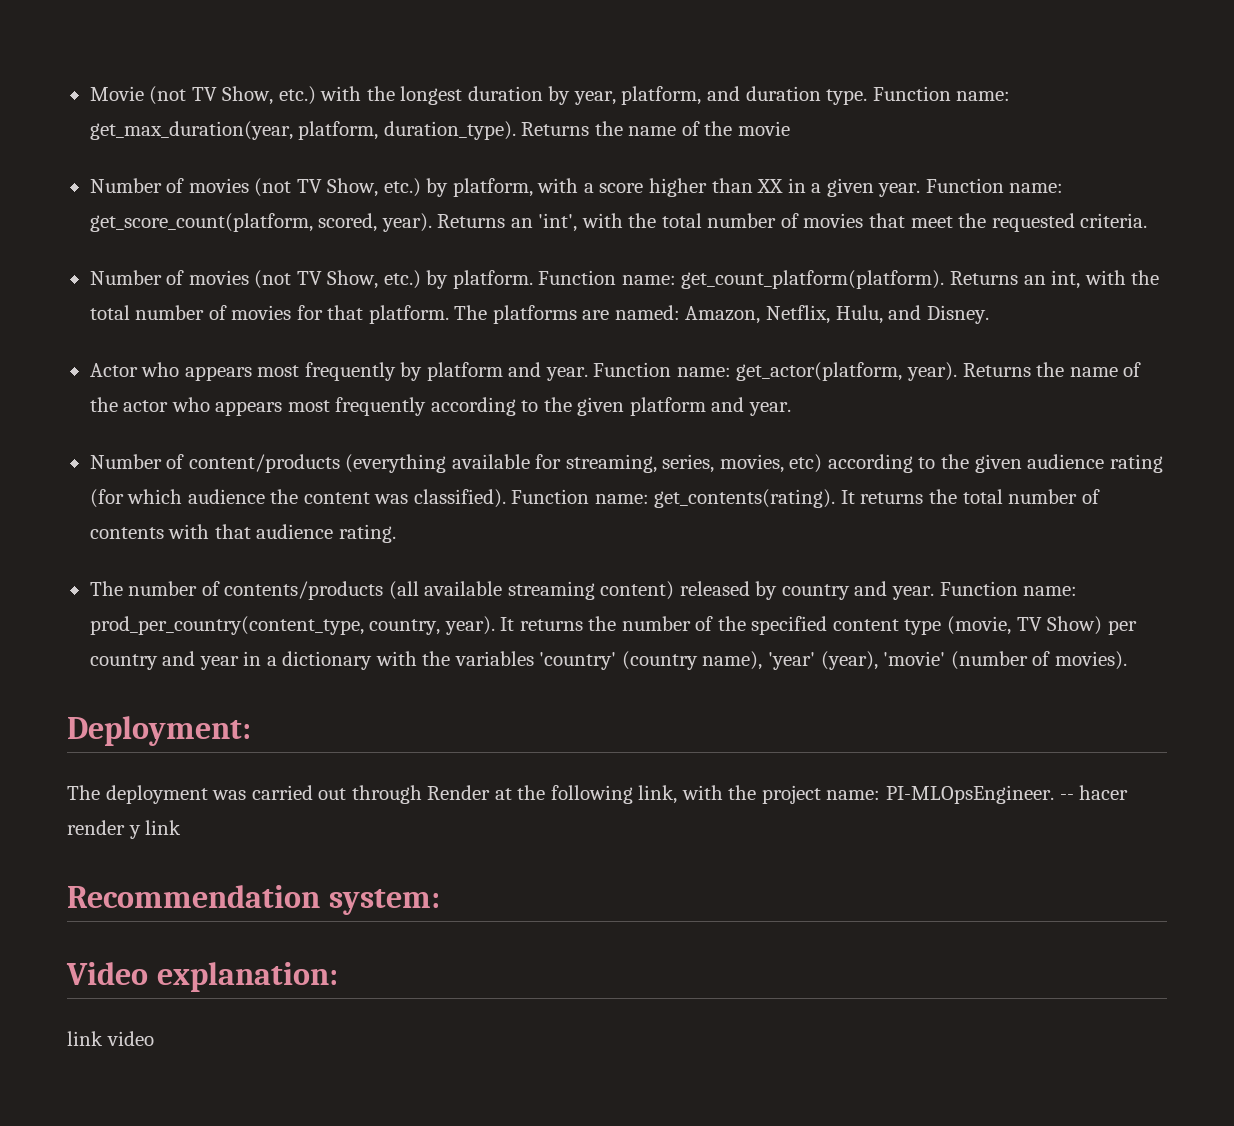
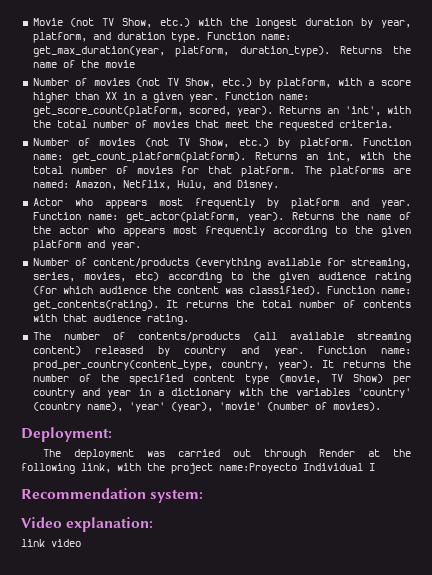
[826,785,1129,804] [67,820,182,839] name: PI-MLOpsEngineer. -- hacer render y link -> [219,463,375,473] name:Proyecto Individual I

